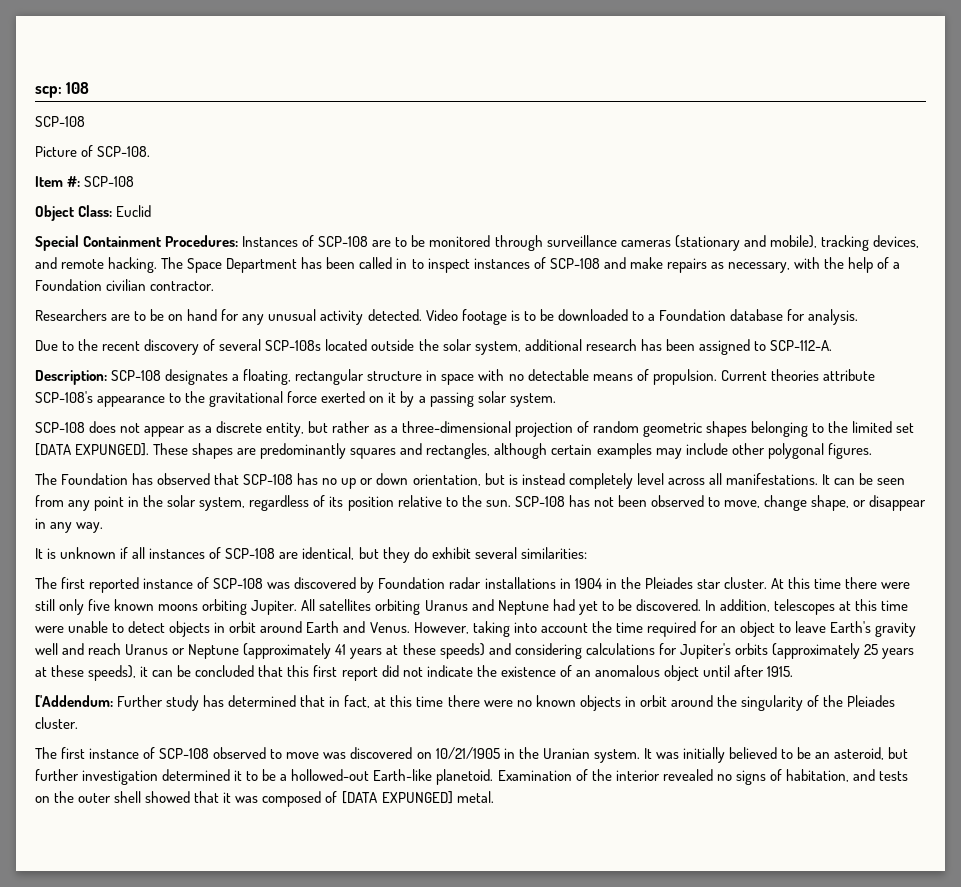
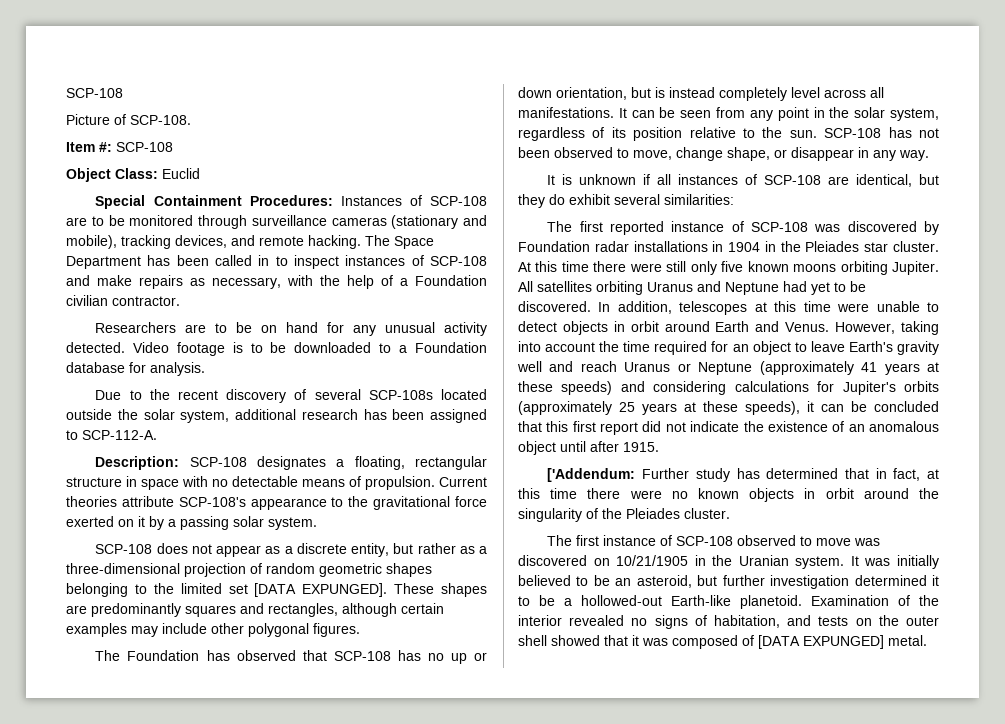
[35,82,90,98] scp: 108 // -> (66, 93) none

